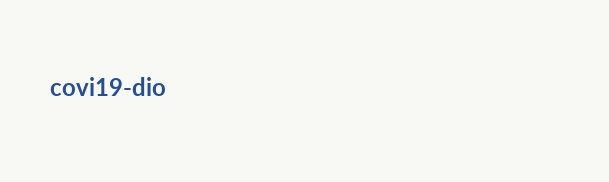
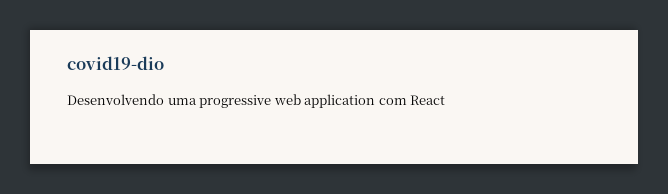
[50,77,166,96] covi19-dio -> [67,56,164,70] [67,94,446,108] covid19-dio // Desenvolvendo uma progressive web application com React

